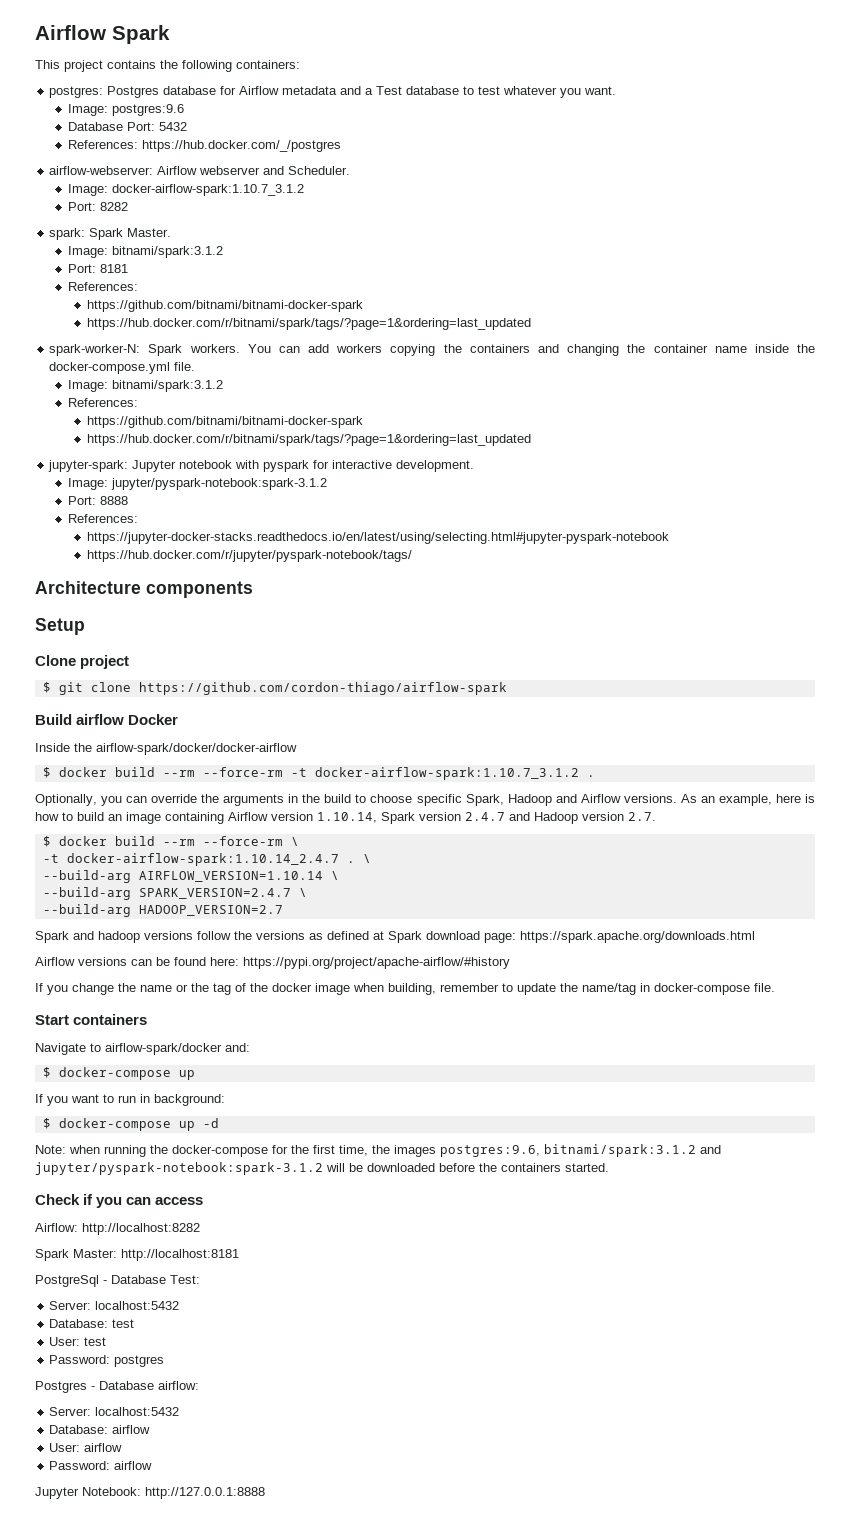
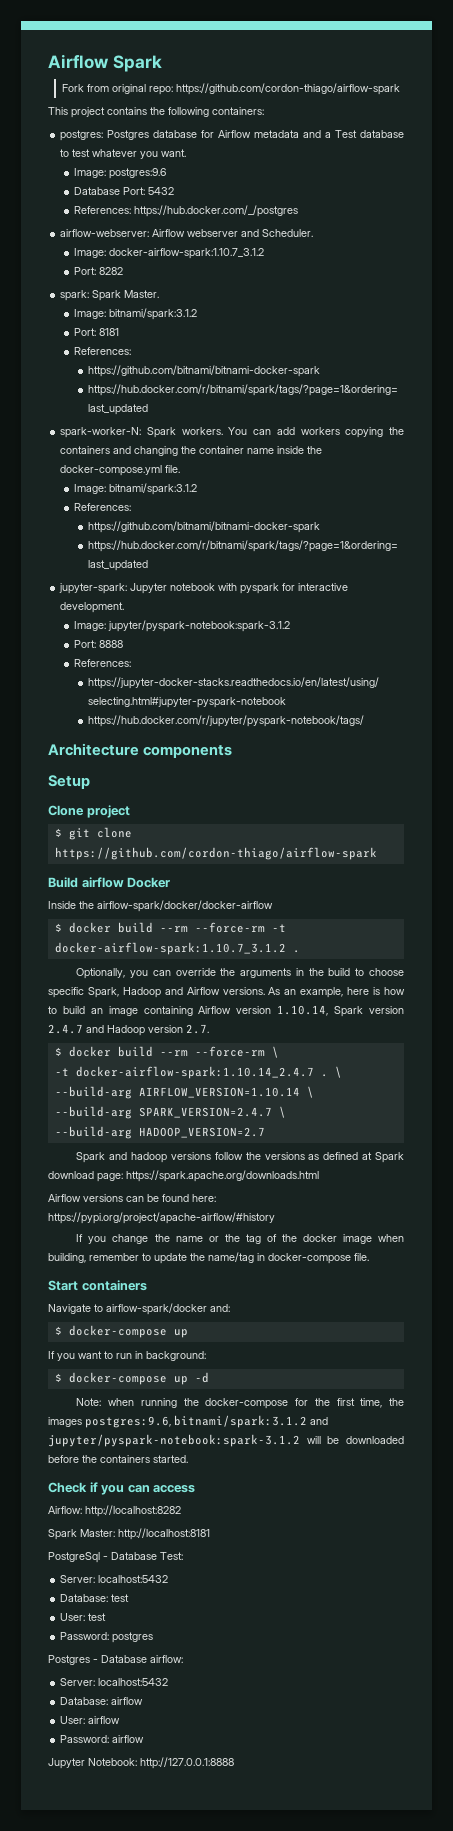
(170, 34) none -> [61,83,400,95] // Fork from original repo: https://github.com/cordon-thiago/airflow-spark

